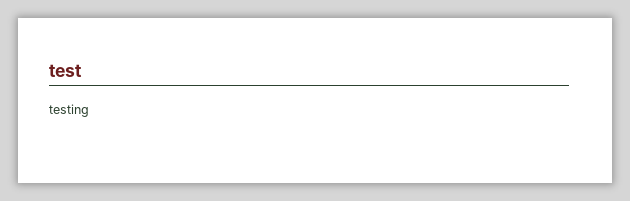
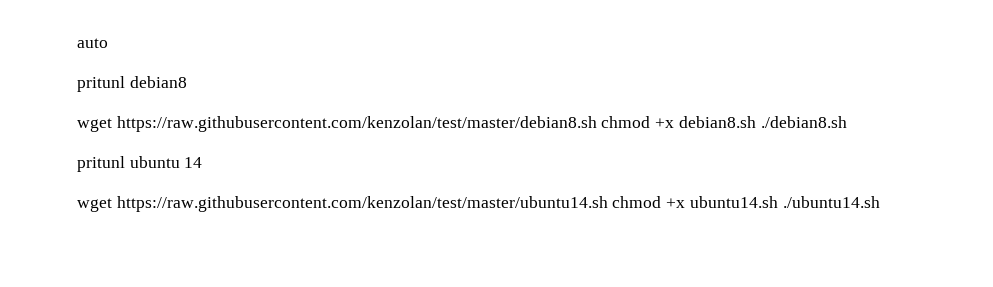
[49,64,82,77] [49,104,89,117] test // testing -> [77,38,108,48] [77,76,187,92] [77,116,847,132] [77,156,203,172] [77,196,880,212] auto // pritunl debian8 // wget https://raw.githubusercontent.com/kenzolan/test/master/debian8.sh chmod +x debian8.sh ./debian8.sh // pritunl ubuntu 14 // wget https://raw.githubusercontent.com/kenzolan/test/master/ubuntu14.sh chmod +x ubuntu14.sh ./ubuntu14.sh

